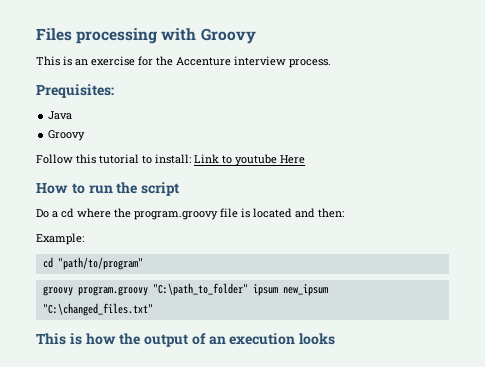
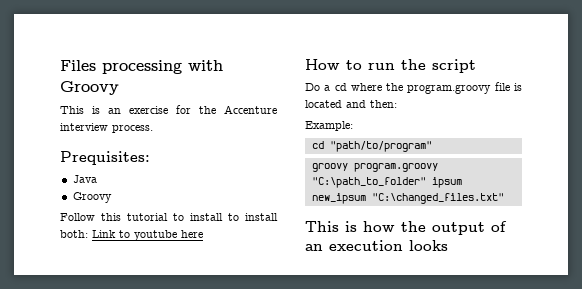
[155,154,191,164] install: -> [190,213,278,221] [60,230,88,238] install to install both:
[280,155,305,164] Here -> [181,230,203,238] here

